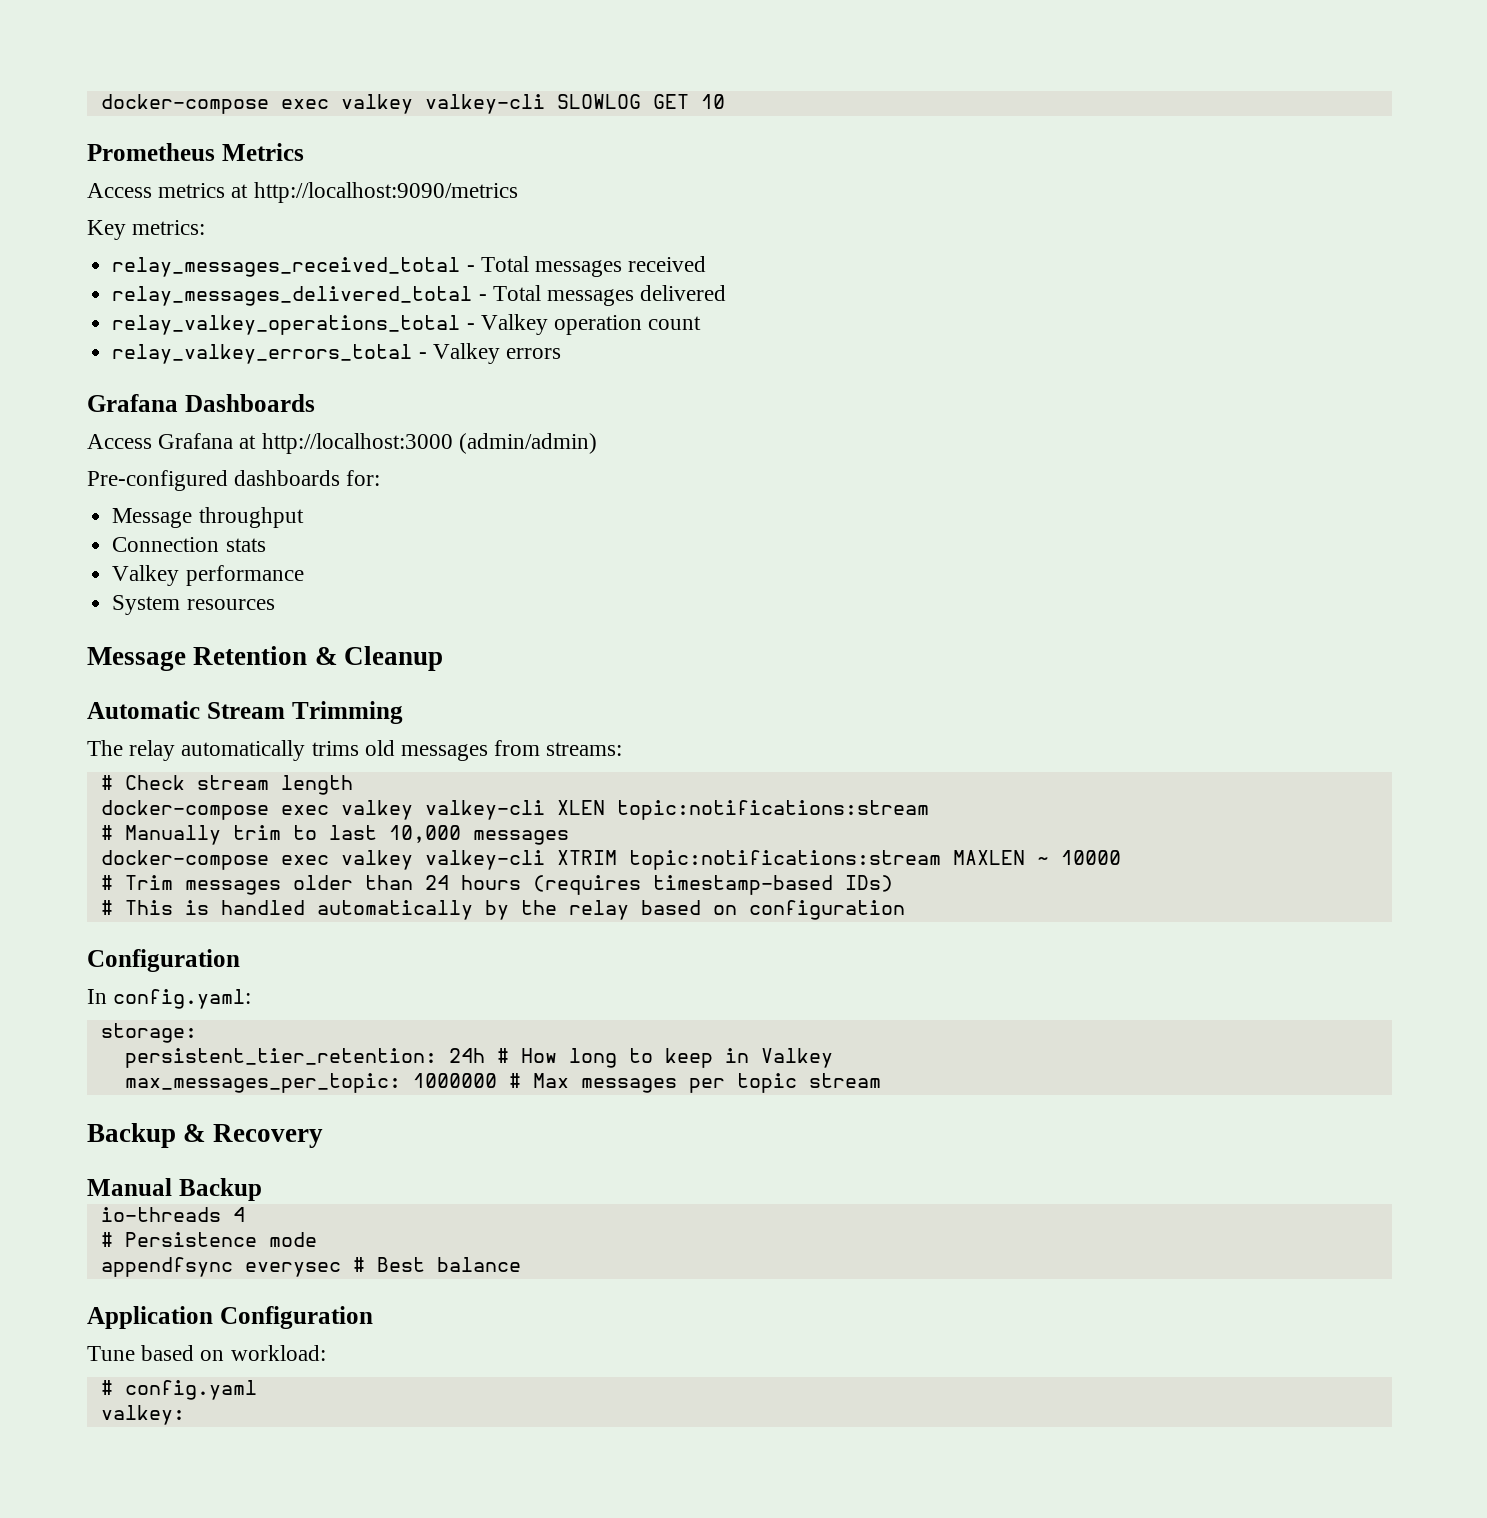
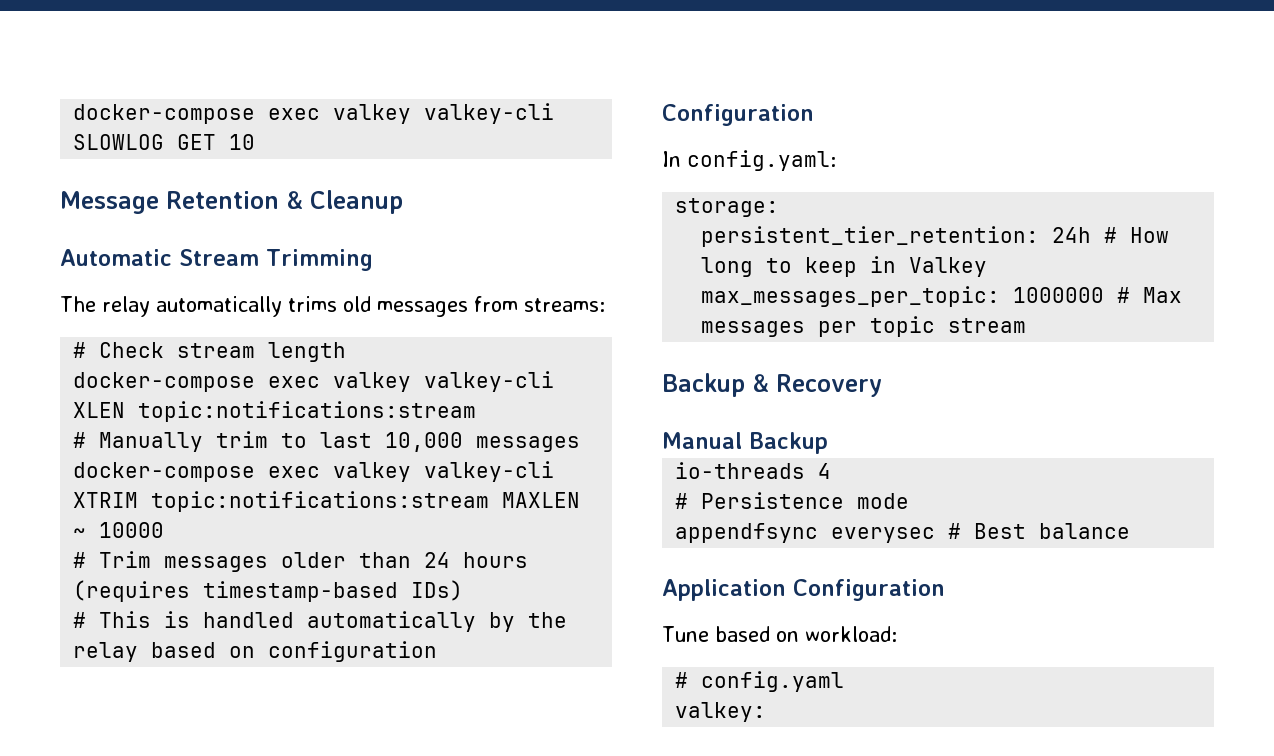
[87,143,304,161] [87,182,518,203] [87,220,206,240] [112,256,707,277] [112,285,727,306] [112,314,702,335] [112,343,561,364] [87,394,315,412] [87,433,597,454] [87,470,381,491] [112,507,304,528] [112,537,266,552] [112,565,304,586] [112,595,275,615] // Prometheus Metrics // Access metrics at http://localhost:9090/metrics // Key metrics: // relay_messages_received_total - Total messages received // relay_messages_delivered_total - Total messages delivered // relay_valkey_operations_total - Valkey operation count // relay_valkey_errors_total - Valkey errors // Grafana Dashboards // Access Grafana at http://localhost:3000 (admin/admin) // Pre-configured dashboards for: // Message throughput // Connection stats // Valkey performance // System resources -> (256, 142) none

